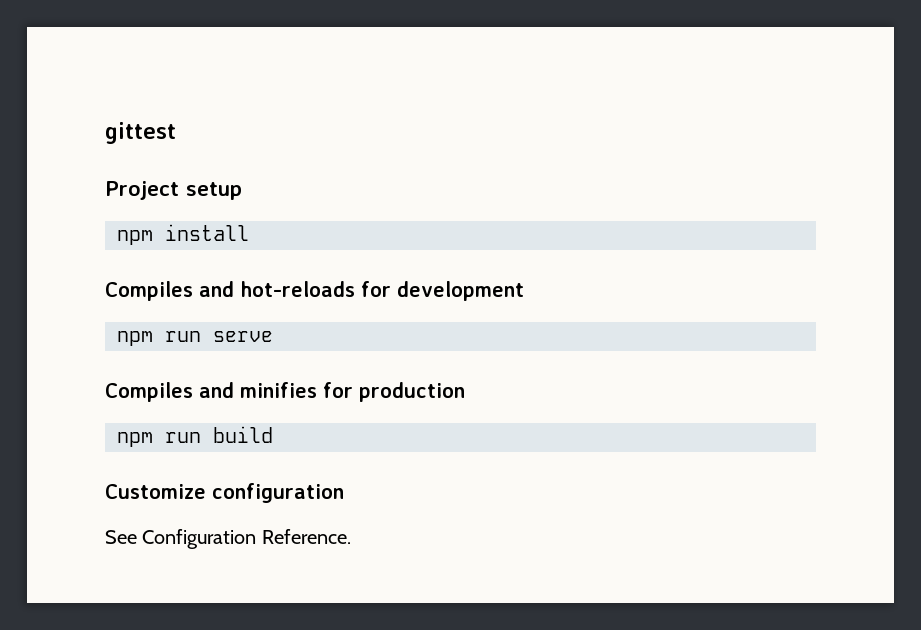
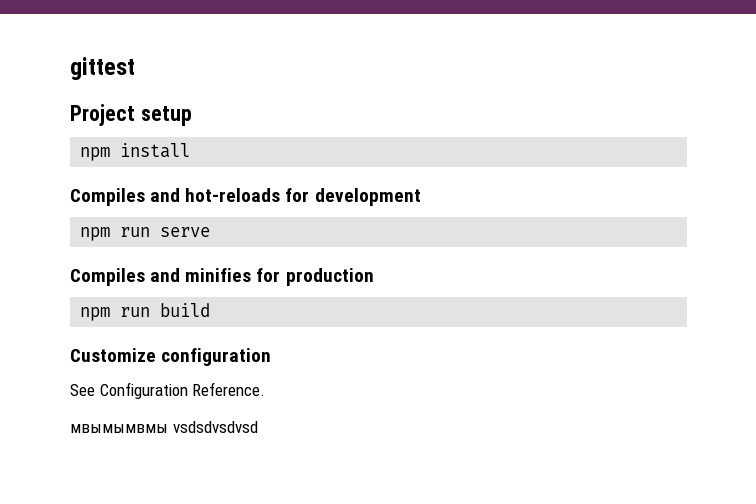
(351, 536) none -> [70,421,258,433] // мвымымвмы vsdsdvsdvsd

